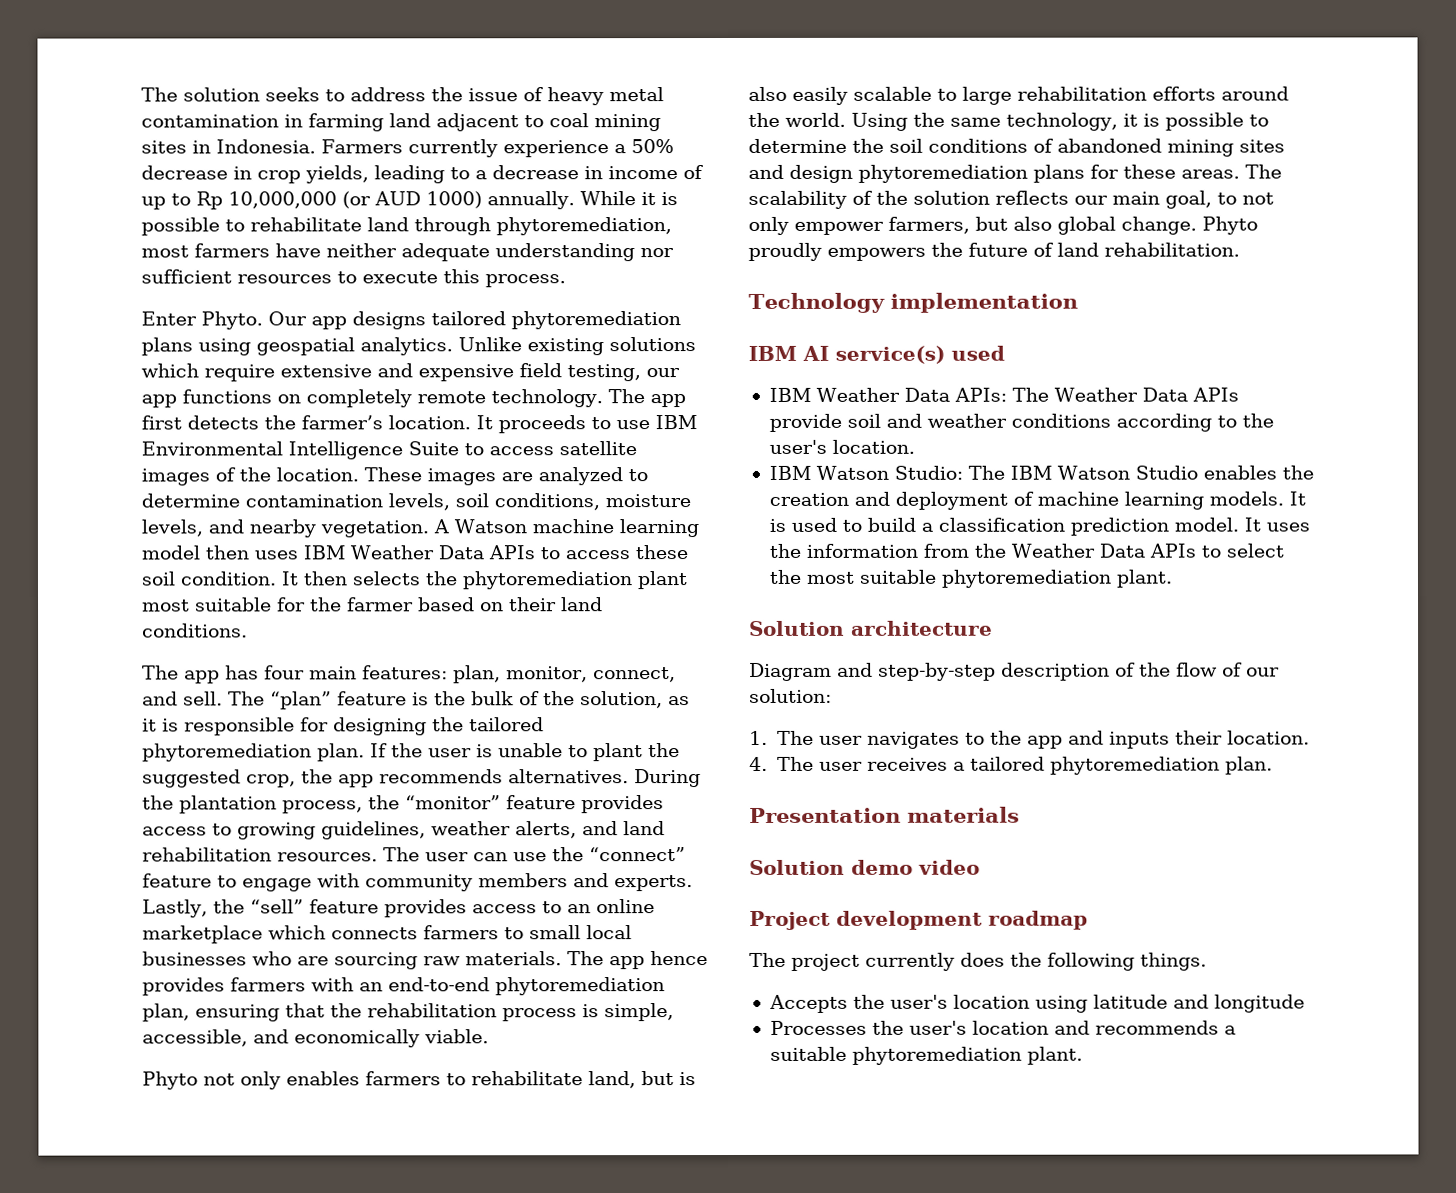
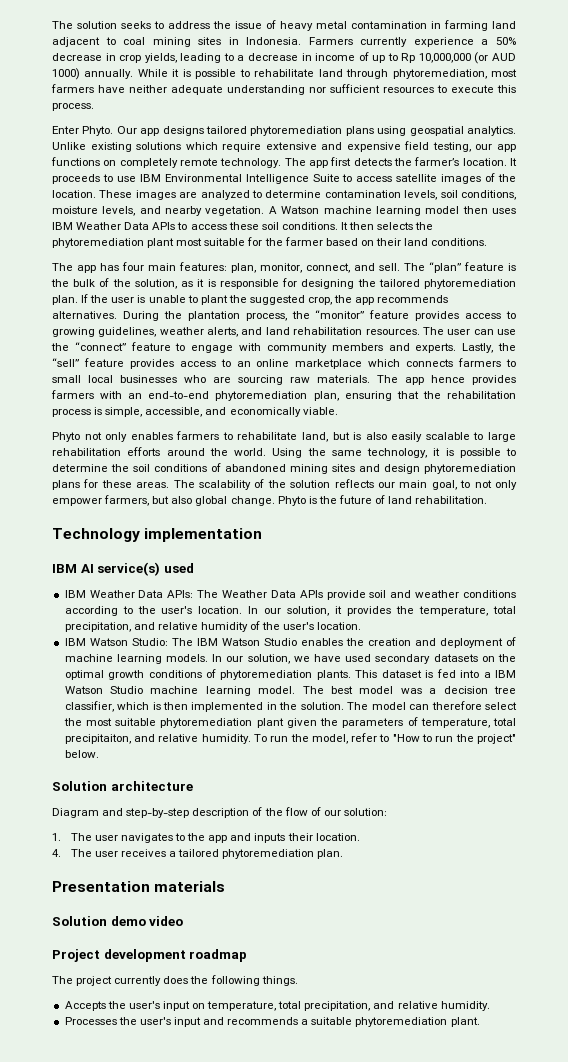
[180,571,276,586] condition. -> [281,222,338,230] conditions.
[748,242,926,261] proudly empowers -> [308,496,317,504] is
(915, 446) none -> [248,606,516,616] [64,621,362,632] In our solution, it provides the temperature, total precipitation, and relative humidity of the user's location.
[1288,491,1306,506] [768,517,1310,536] [768,543,1221,558] It is used to build a classification prediction model. It uses the information from the Weather Data APIs to -> [212,654,516,664] [64,669,516,680] [64,686,516,696] [64,701,482,712] In our solution, we have used secondary datasets on the optimal growth conditions of phytoremediation plants. This dataset is fed into a IBM Watson Studio machine learning model. The best model was a decision tree classifier, which is then implemented in the solution. The model can therefore
[1115,569,1172,588] plant. -> [256,717,517,728] [64,733,517,744] [64,750,99,758] plant given the parameters of temperature, total precipitaiton, and relative humidity. To run the model, refer to "How to run the project" below.
[952,994,1305,1013] location using latitude and longitude -> [162,1001,490,1011] input on temperature, total precipitation, and relative humidity.
[971,1020,1049,1035] location -> [173,1017,201,1027] input

